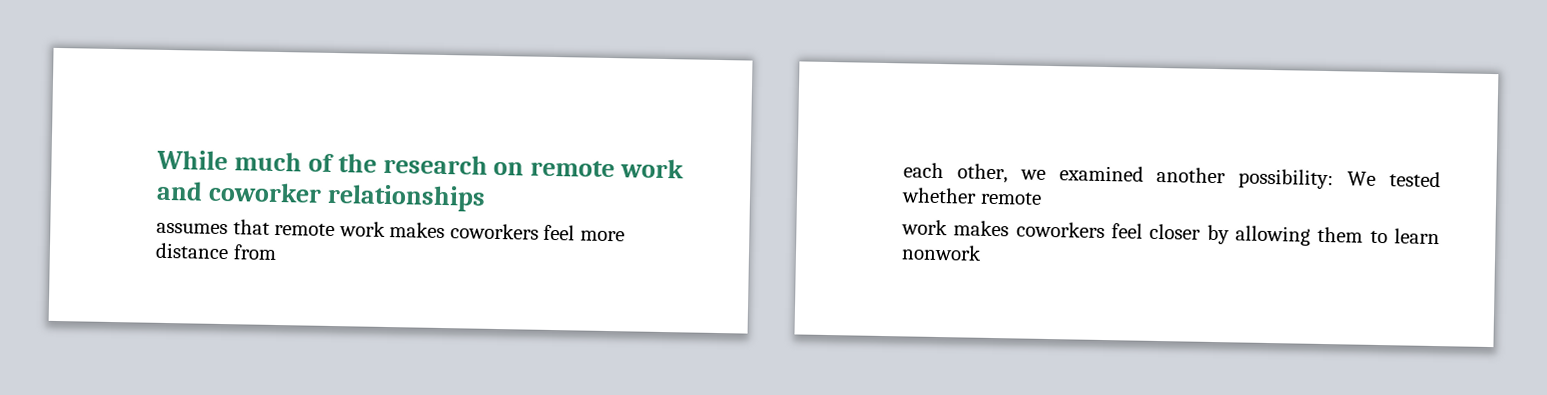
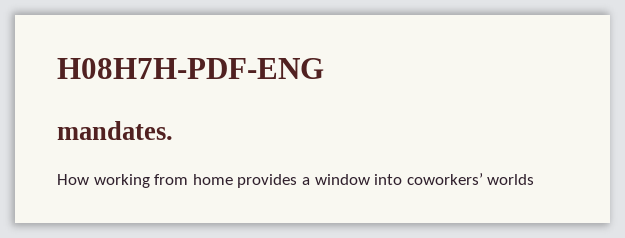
[156,149,685,179] [156,180,486,212] [156,219,625,242] [155,242,277,260] [903,162,1441,190] [901,187,1042,205] [901,219,1440,246] [901,244,982,261] While much of the research on remote work and coworker relationships // assumes that remote work makes coworkers feel more distance from // each other, we examined another possibility: We tested whether remote // work makes coworkers feel closer by allowing them to learn nonwork -> [57,58,324,79] [57,121,173,140] [57,173,535,188] H08H7H-PDF-ENG // mandates. // How working from home provides a window into coworkers’ worlds

